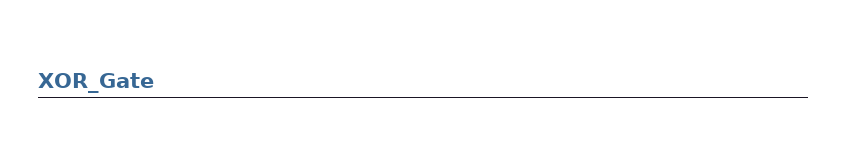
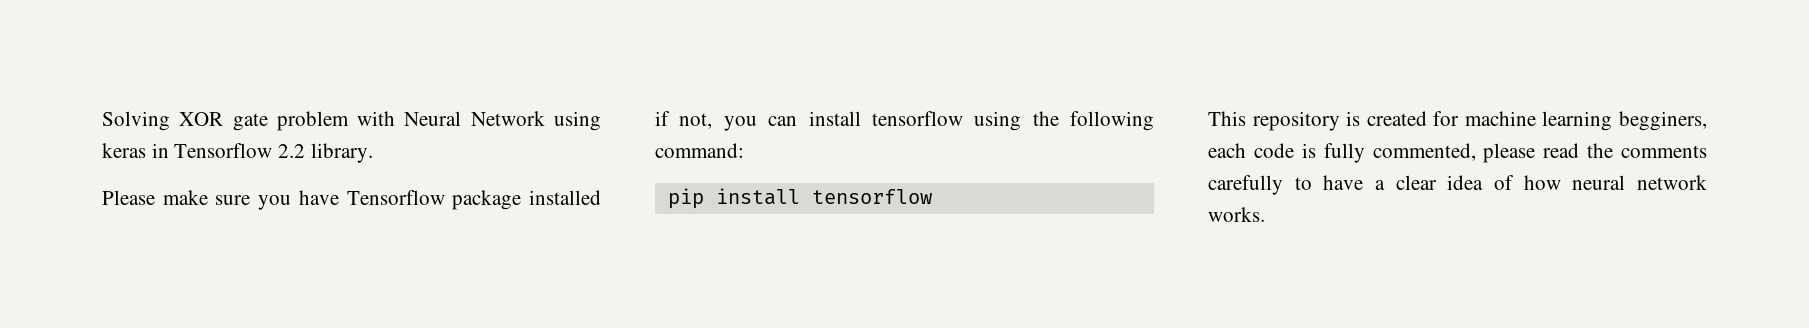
[38,73,154,93] XOR_Gate -> [102,111,601,131] [102,143,373,163] [102,190,601,210] [655,111,1154,131] [655,143,744,158] [667,188,932,209] [1208,111,1707,131] [1208,143,1707,163] [1208,175,1707,195] [1208,207,1265,222] Solving XOR gate problem with Neural Network using keras in Tensorflow 2.2 library. // Please make sure you have Tensorflow package installed if not, you can install tensorflow using the following command: // pip install tensorflow // This repository is created for machine learning begginers, each code is fully commented, please read the comments carefully to have a clear idea of how neural network works.

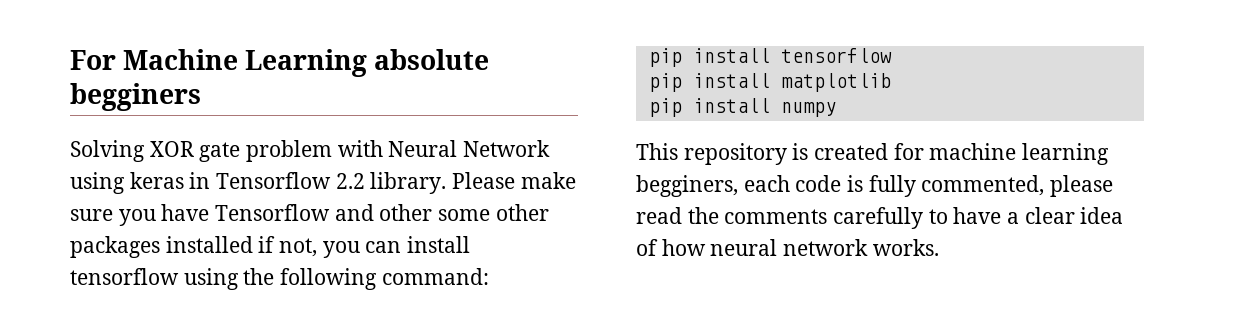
(102, 121) none -> [70,49,490,77] [70,83,201,111] For Machine Learning absolute begginers //
(373, 153) // -> (447, 183) none
[452,190,522,210] package -> [334,204,549,221] [70,236,160,258] and other some other packages
(932, 196) none -> [648,73,891,92] [648,98,836,117] // pip install matplotlib // pip install numpy

